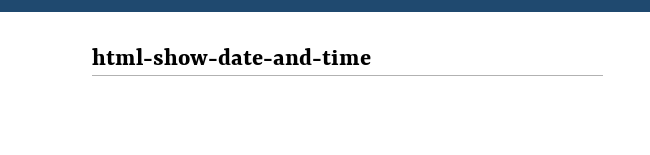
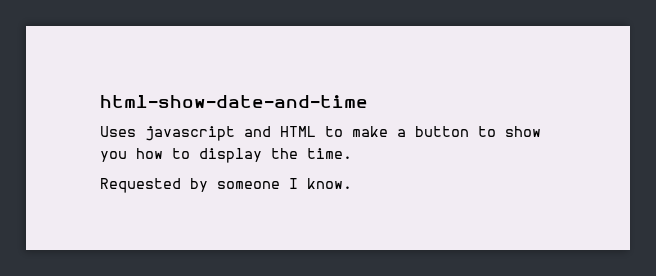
(371, 56) none -> [100,126,541,141] [100,148,352,163] [100,178,352,193] // Uses javascript and HTML to make a button to show you how to display the time. // Requested by someone I know.

